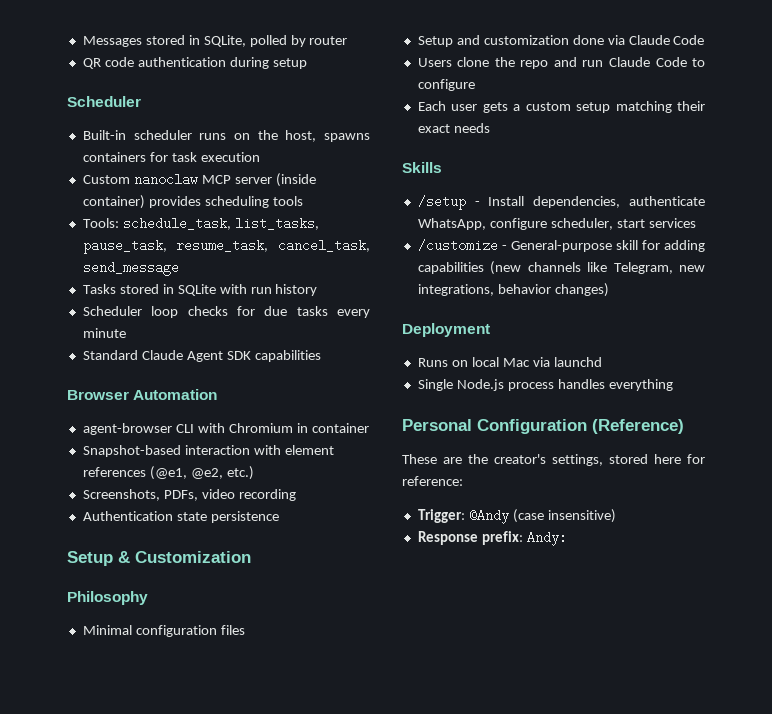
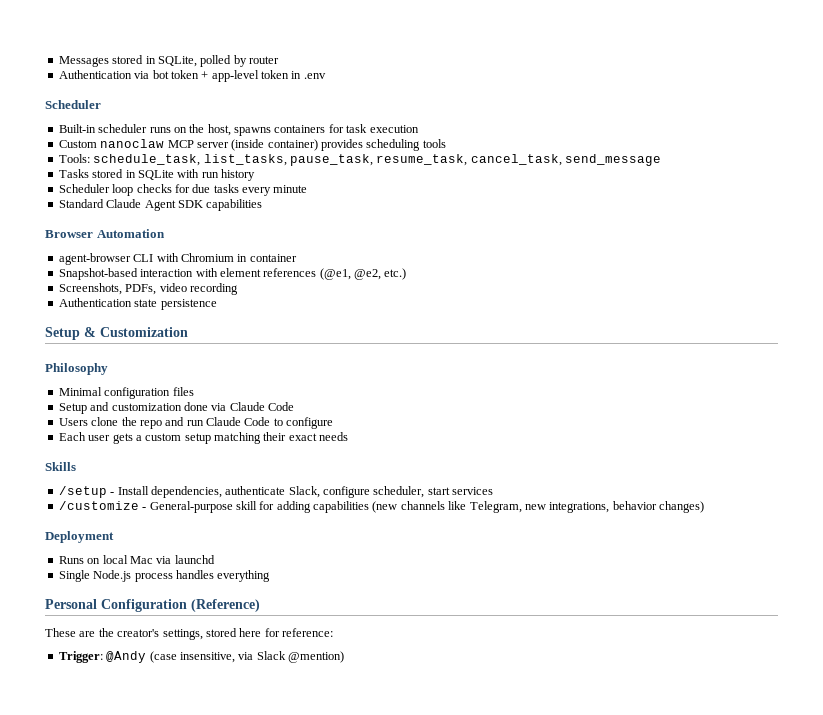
[82,57,307,69] QR code authentication during setup -> [58,70,326,82] Authentication via bot token + app-level token in .env
[417,218,486,230] WhatsApp, -> [288,486,320,498] Slack,
[547,509,616,523] [417,531,567,546] insensitive) // Response prefix: Andy: -> [179,651,344,663] insensitive, via Slack @mention)

